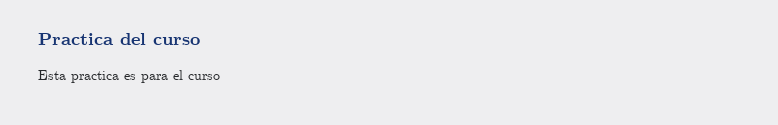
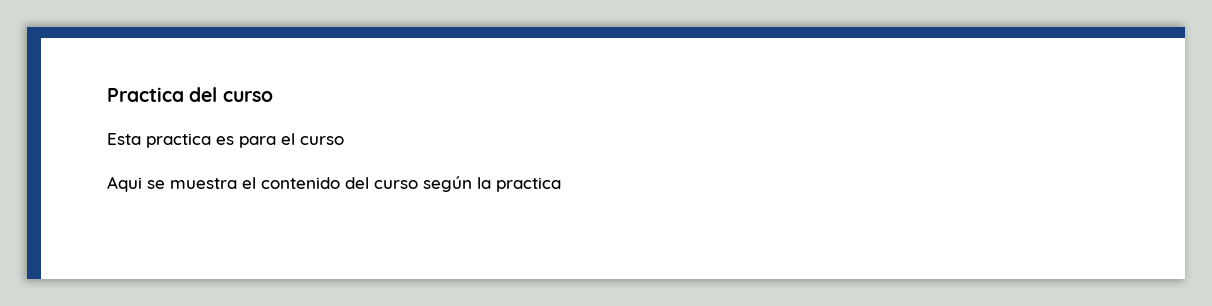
(220, 77) none -> [107,176,561,192] // Aqui se muestra el contenido del curso según la practica

